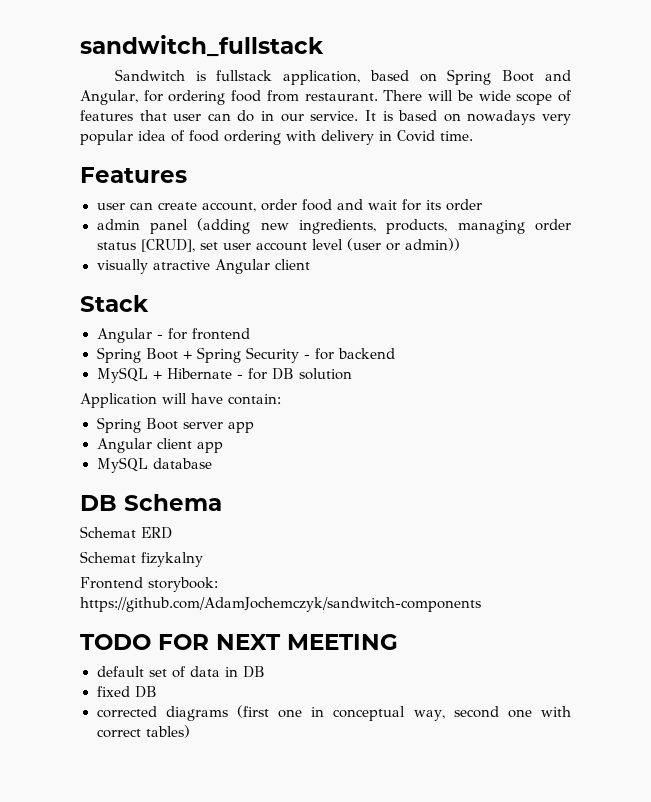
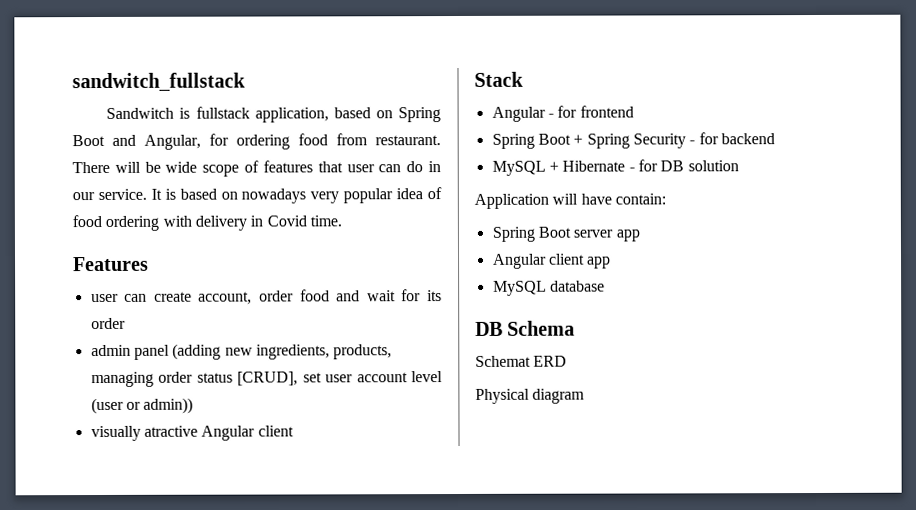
[80,551,203,567] [80,577,218,592] [80,597,481,612] [80,634,398,650] [96,666,265,678] [96,686,157,698] [96,705,571,721] [96,725,190,738] Schemat fizykalny // Frontend storybook: https://github.com/AdamJochemczyk/sandwitch-components // TODO FOR NEXT MEETING // default set of data in DB // fixed DB // corrected diagrams (first one in conceptual way, second one with correct tables) -> [475,388,586,404] Physical diagram

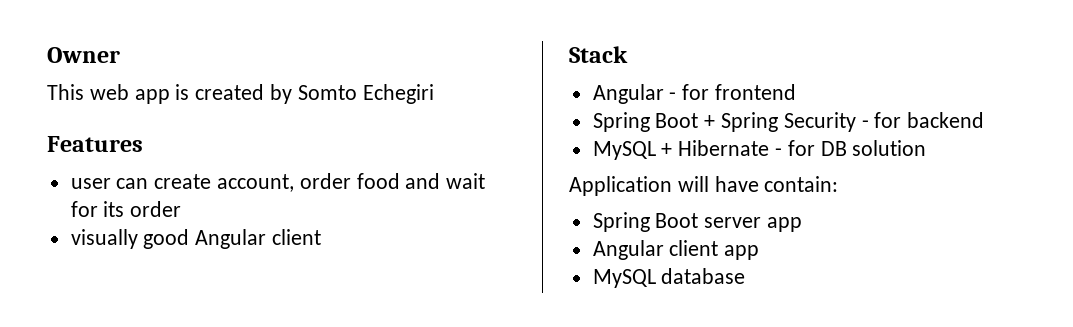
[72,72,246,93] [106,106,441,123] [72,133,441,150] [72,160,441,177] [72,187,442,204] [72,214,342,231] sandwitch_fullstack // Sandwitch is fullstack application, based on Spring Boot and Angular, for ordering food from restaurant. There will be wide scope of features that user can do in our service. It is based on nowadays very popular idea of food ordering with delivery in Covid time. -> [47,47,120,63] [47,84,434,104] Owner // This web app is created by Somto Echegiri
[90,343,393,360] [90,371,443,388] [90,397,194,415] // admin panel (adding new ingredients, products, managing order status [CRUD], set user account level (user or admin)) -> (182, 209) none
[143,425,198,437] atractive -> [143,229,190,249] good
[475,320,576,336] [475,355,568,367] [475,388,586,404] // DB Schema // Schemat ERD // Physical diagram -> (746, 276) none

